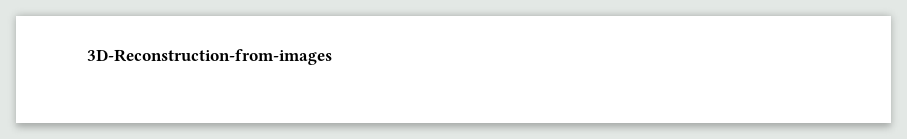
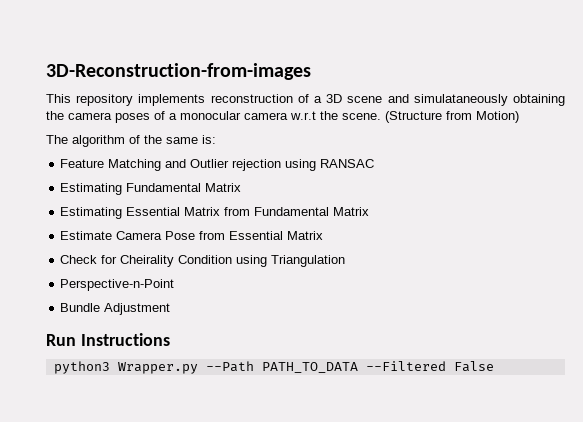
(332, 57) none -> [46,94,565,106] [46,111,519,123] [46,135,216,147] [60,159,375,171] [60,183,242,195] [60,207,370,219] [60,231,324,240] [60,255,346,267] [60,279,175,291] [60,303,171,315] [46,333,170,346] [53,361,494,374] // This repository implements reconstruction of a 3D scene and simulataneously obtaining the camera poses of a monocular camera w.r.t the scene. (Structure from Motion) // The algorithm of the same is: // Feature Matching and Outlier rejection using RANSAC // Estimating Fundamental Matrix // Estimating Essential Matrix from Fundamental Matrix // Estimate Camera Pose from Essential Matrix // Check for Cheirality Condition using Triangulation // Perspective-n-Point // Bundle Adjustment // Run Instructions // python3 Wrapper.py --Path PATH_TO_DATA --Filtered False

